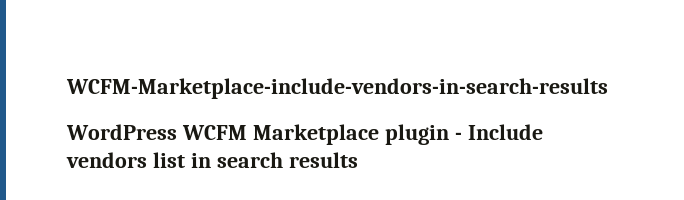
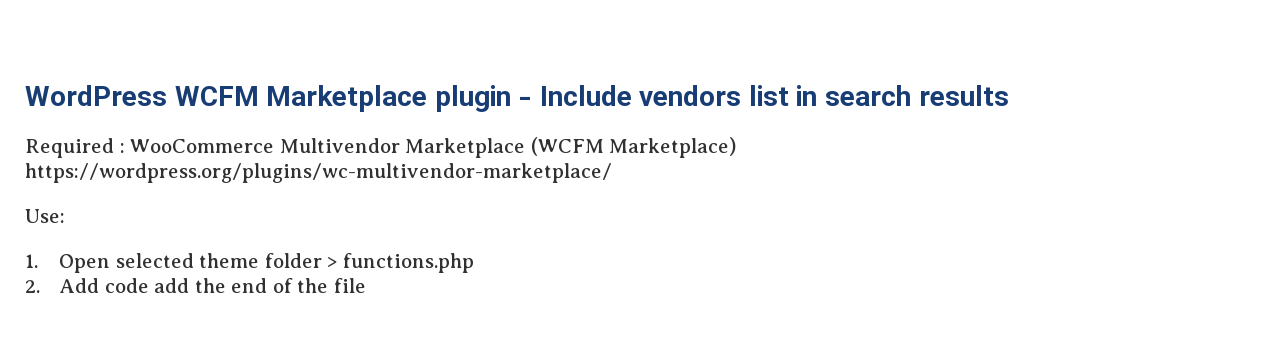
[66,78,608,99] WCFM-Marketplace-include-vendors-in-search-results // -> (25, 95) none
(358, 160) none -> [25,137,737,158] [25,163,612,183] [25,209,65,223] [25,253,474,273] [25,278,366,293] // Required : WooCommerce Multivendor Marketplace (WCFM Marketplace) https://wordpress.org/plugins/wc-multivendor-marketplace/ // Use: // 1. Open selected theme folder > functions.php // 2. Add code add the end of the file

